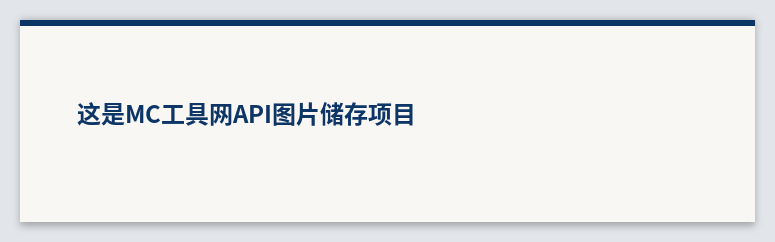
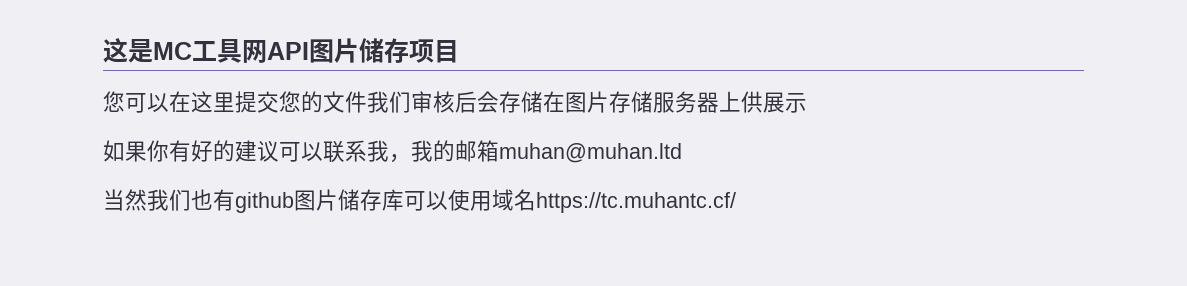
(416, 115) none -> [103,91,807,113] [103,140,682,163] [103,189,736,213] // 您可以在这里提交您的文件我们审核后会存储在图片存储服务器上供展示 // 如果你有好的建议可以联系我，我的邮箱muhan@muhan.ltd // 当然我们也有github图片储存库可以使用域名https://tc.muhantc.cf/

